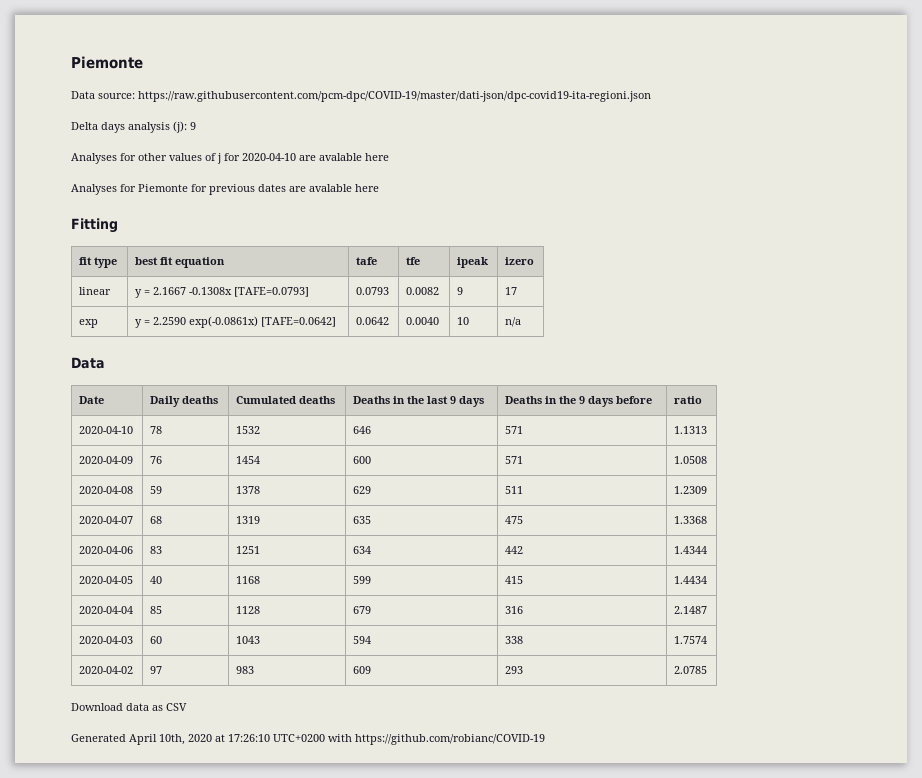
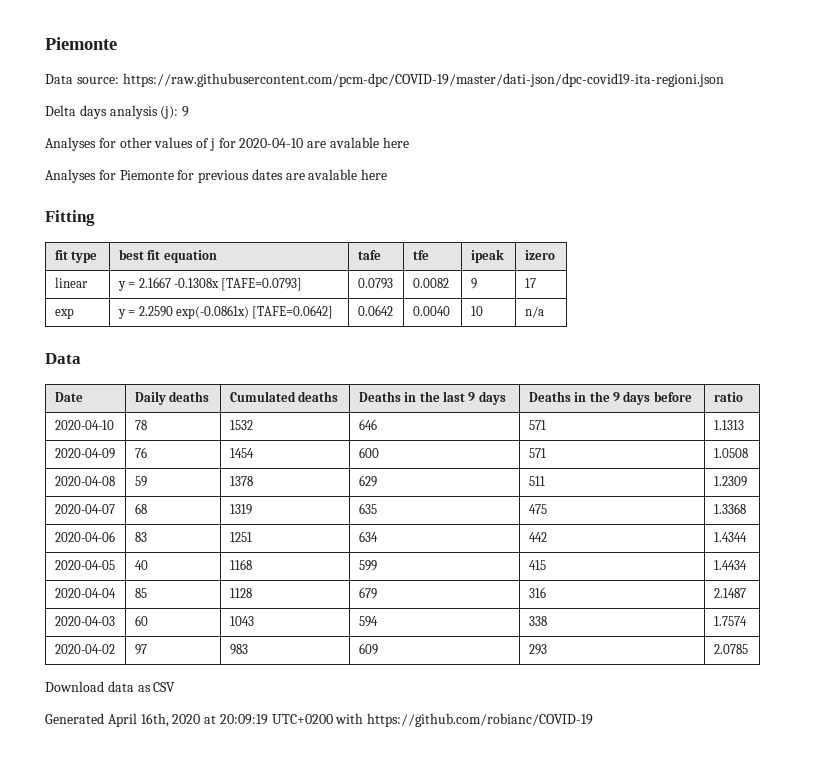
[159,734,185,745] 10th, -> [140,713,169,727] 16th,
[228,734,270,742] 17:26:10 -> [219,714,268,725] 20:09:19

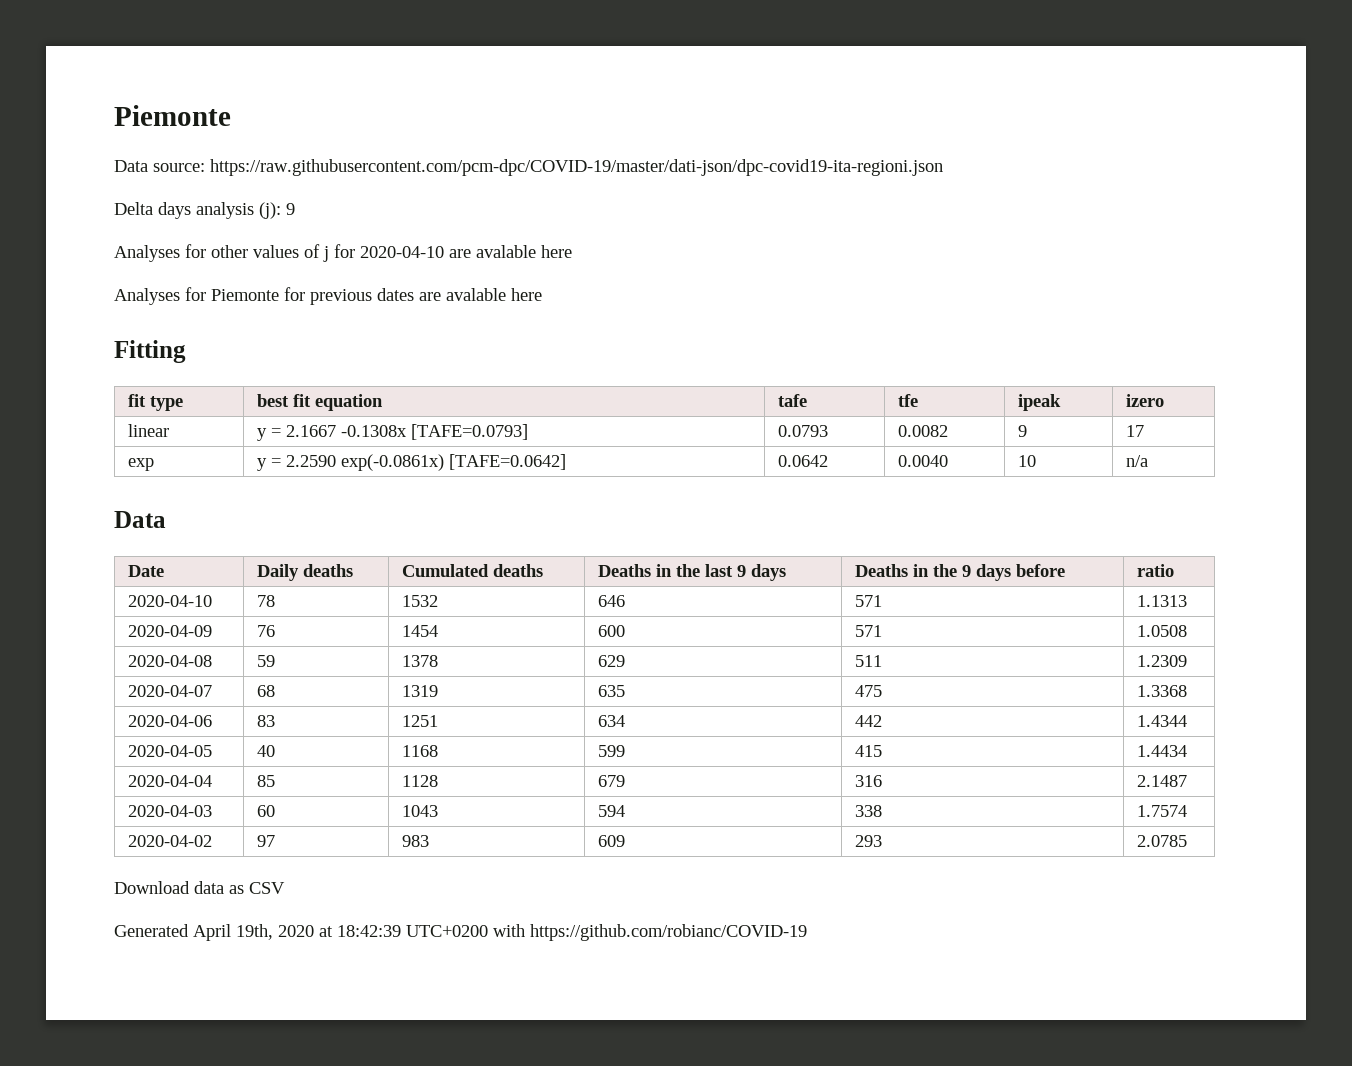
[140,713,169,727] 16th, -> [236,924,273,940] 19th,
[219,714,268,725] 20:09:19 -> [337,925,401,937] 18:42:39

